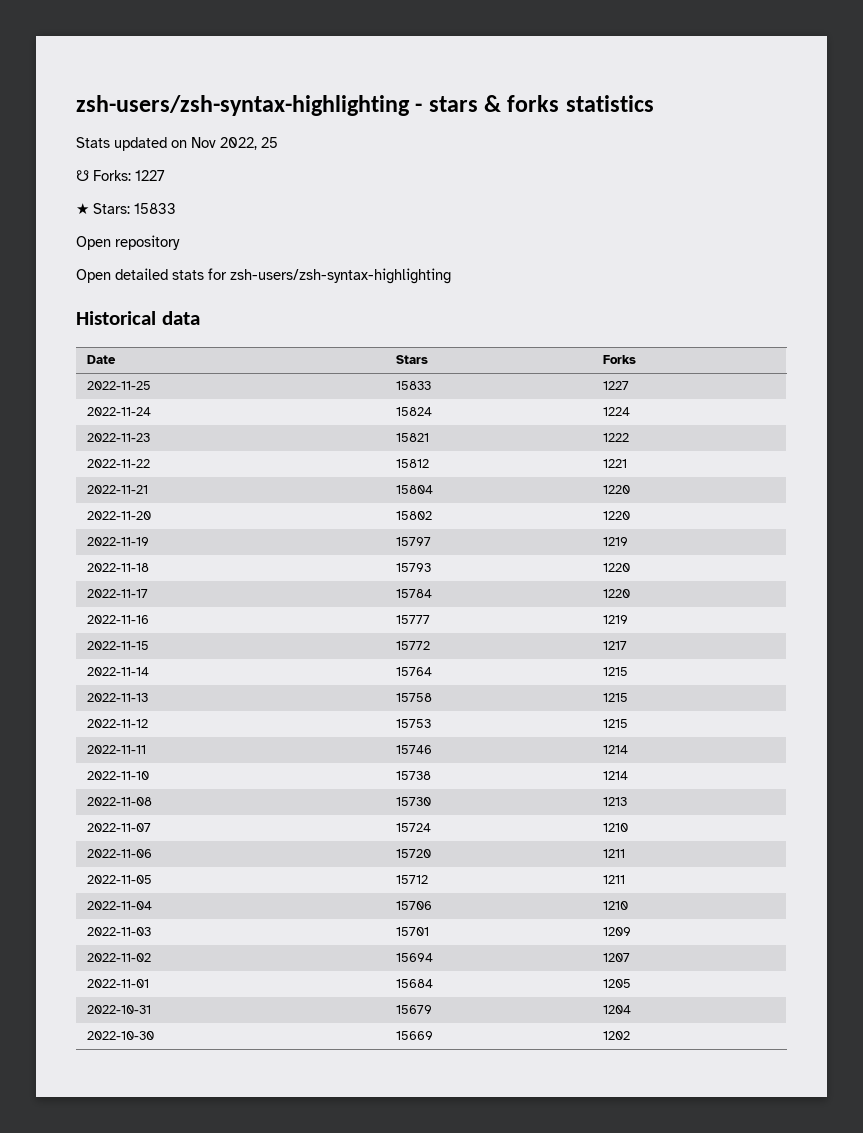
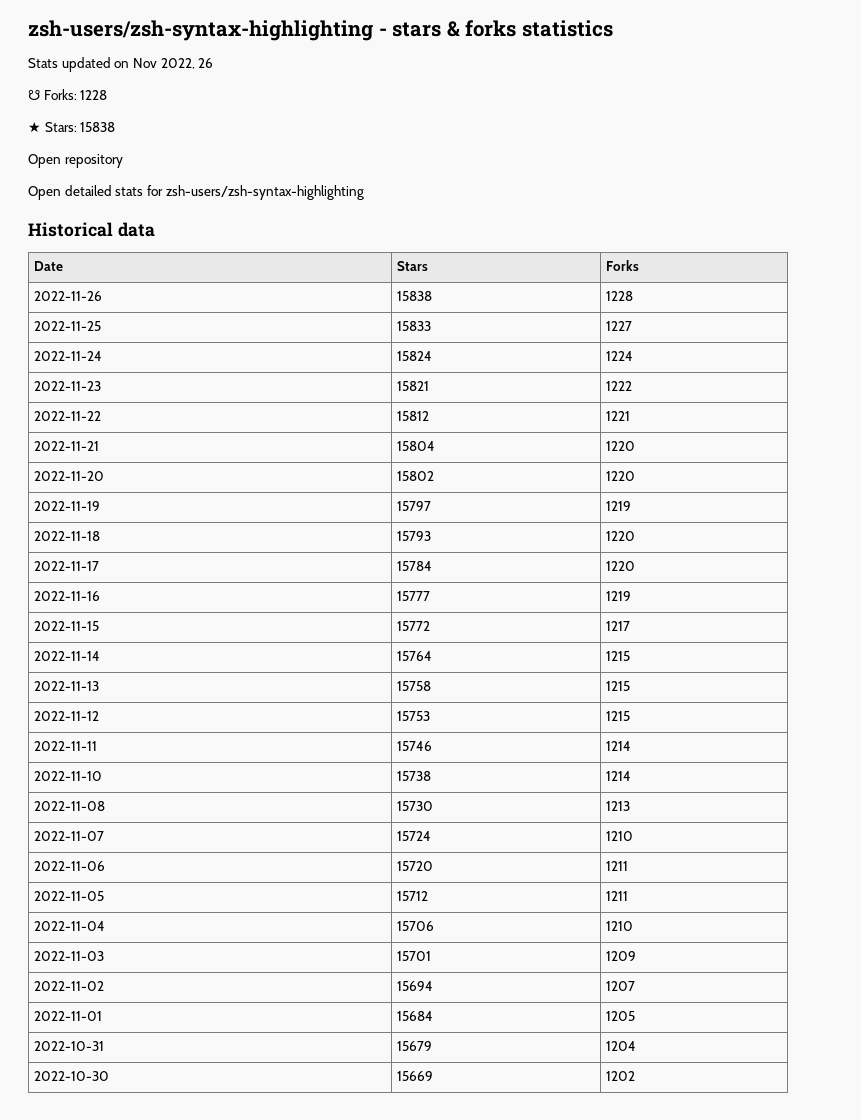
[261,137,278,148] 25 -> [198,58,214,68] 26
[135,170,165,181] 1227 -> [80,90,108,100] 1228
[134,203,176,214] 15833 -> [80,122,116,132] 15838
(637, 359) none -> [33,291,102,301] [396,291,432,301] [605,291,633,301] // 2022-11-26 | 15838 | 1228

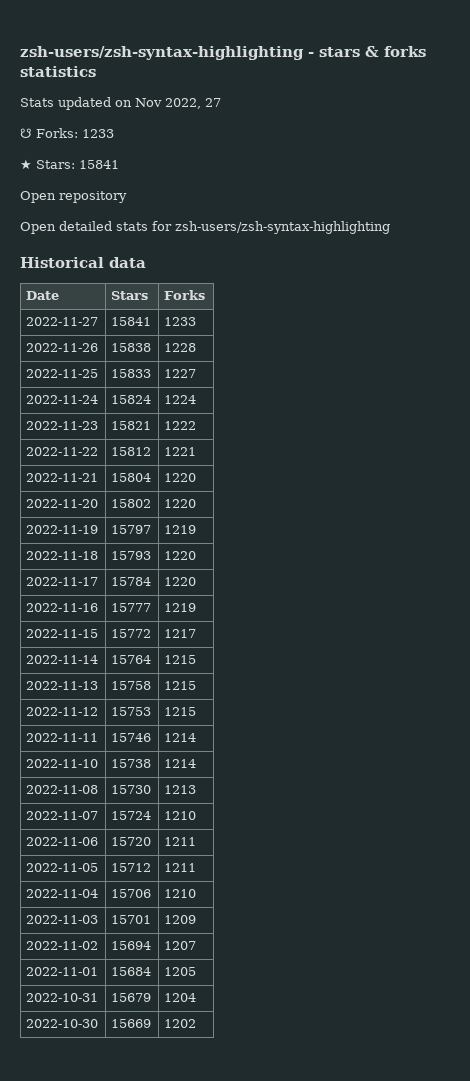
[198,58,214,68] 26 -> [205,98,221,107] 27
[80,90,108,100] 1228 -> [82,129,114,138] 1233
[80,122,116,132] 15838 -> [79,160,119,169] 15841
(639, 265) none -> [26,317,99,326] [111,317,152,326] [164,317,197,326] // 2022-11-27 | 15841 | 1233

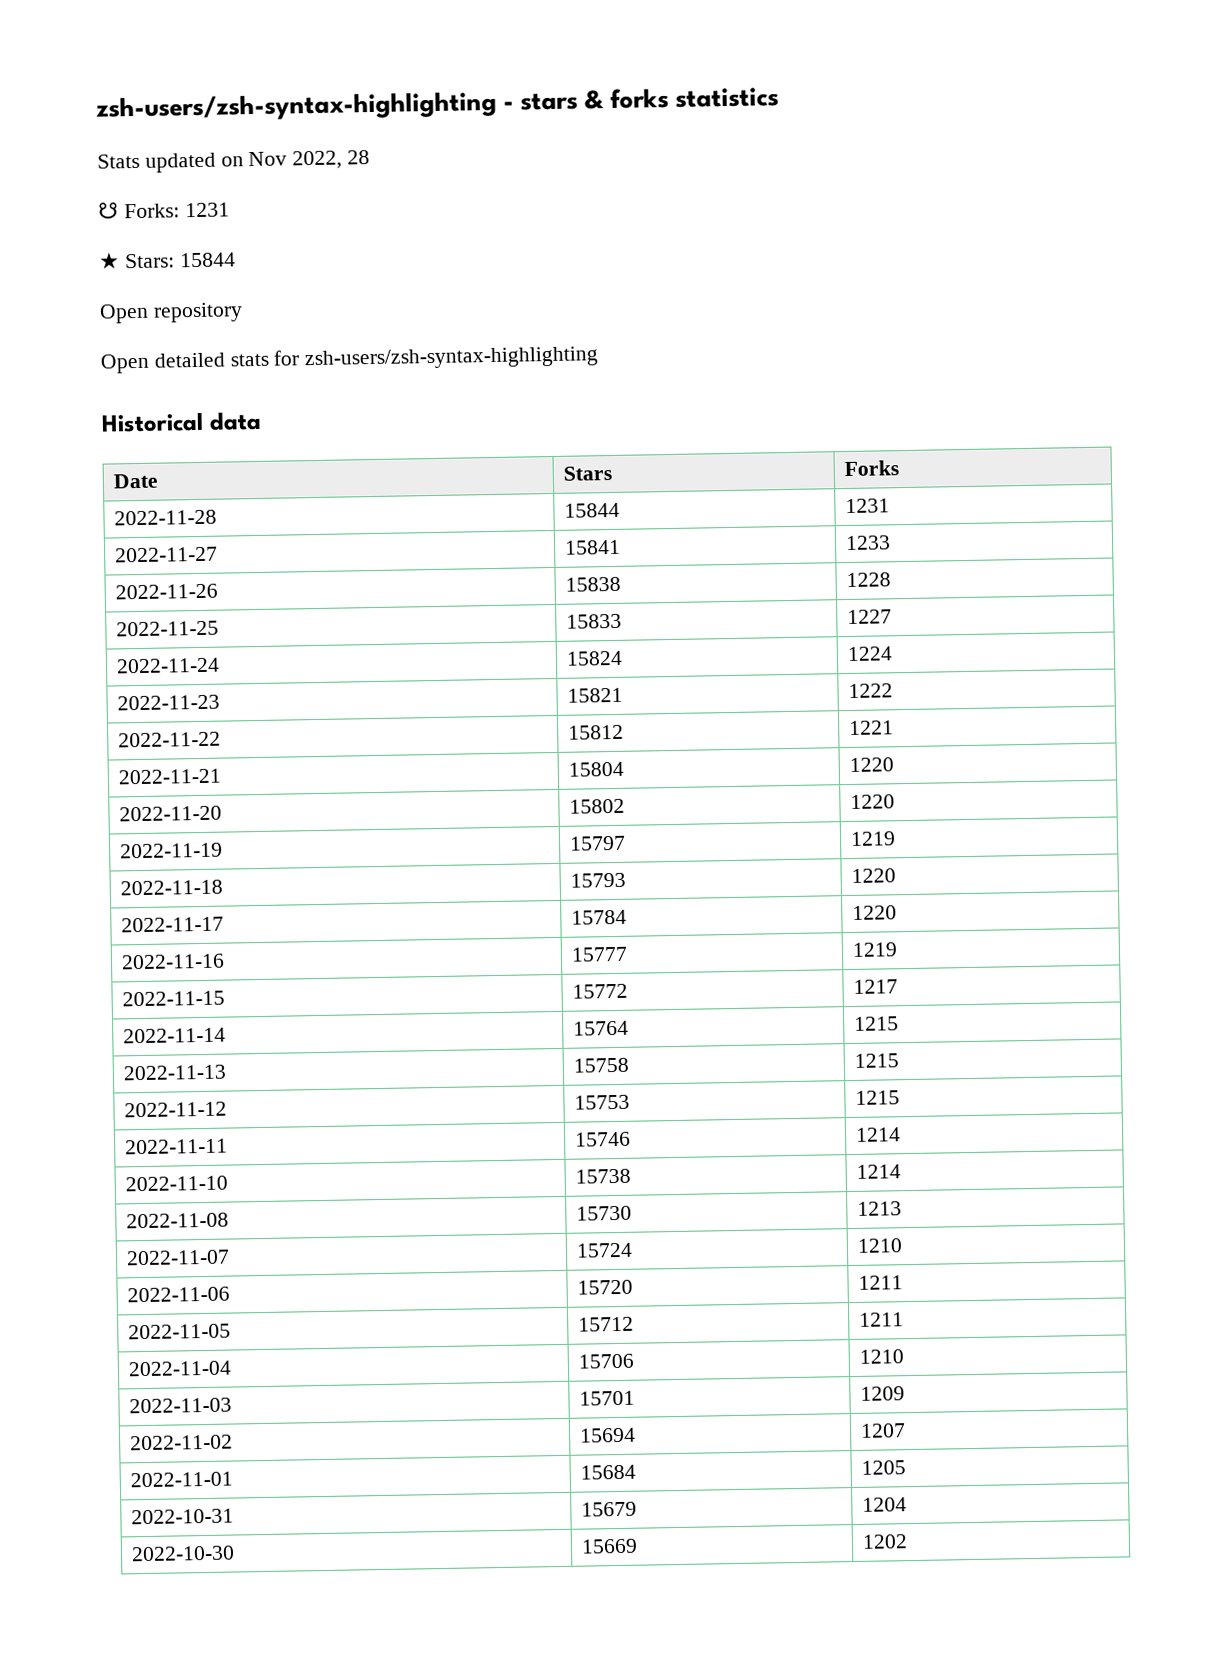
[205,98,221,107] 27 -> [347,150,371,165] 28
[82,129,114,138] 1233 -> [184,202,230,218] 1231
[79,160,119,169] 15841 -> [179,252,236,268] 15844
(206, 295) none -> [113,509,217,526] [563,502,620,518] [844,498,890,514] // 2022-11-28 | 15844 | 1231

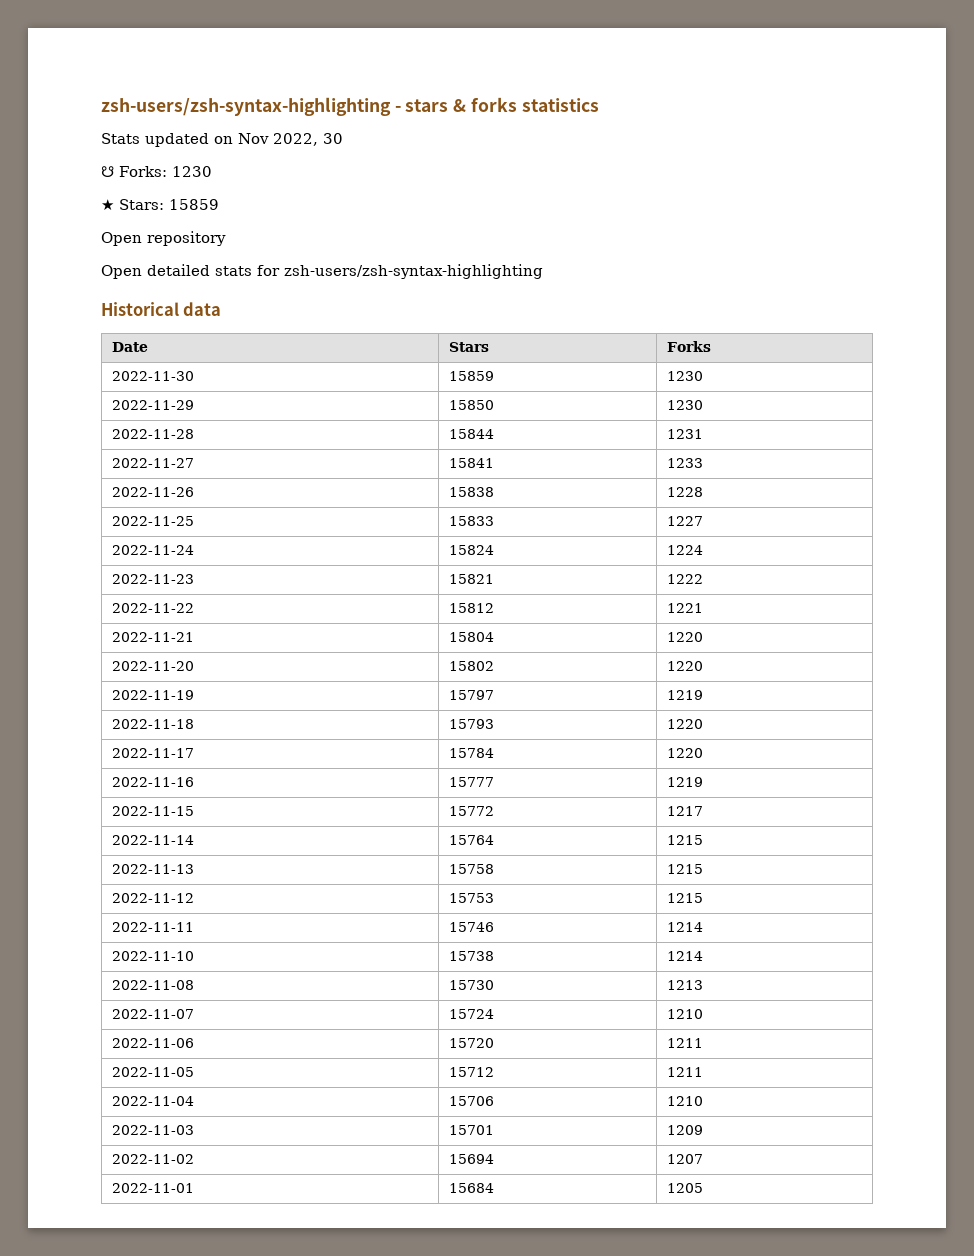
[347,150,371,165] 28 -> [323,133,343,144] 30
[184,202,230,218] 1231 -> [172,166,212,177] 1230
[179,252,236,268] 15844 -> [169,199,219,210] 15859
(899, 468) none -> [112,371,195,381] [449,371,495,381] [667,371,704,381] [112,400,195,410] [449,400,495,410] [667,400,704,410] // 2022-11-30 | 15859 | 1230 // 2022-11-29 | 15850 | 1230
[130,1508,234,1525] [580,1501,637,1517] [861,1497,907,1512] [130,1545,235,1562] [580,1538,638,1554] [861,1534,908,1549] // 2022-10-31 | 15679 | 1204 // 2022-10-30 | 15669 | 1202 -> (704, 1188) none

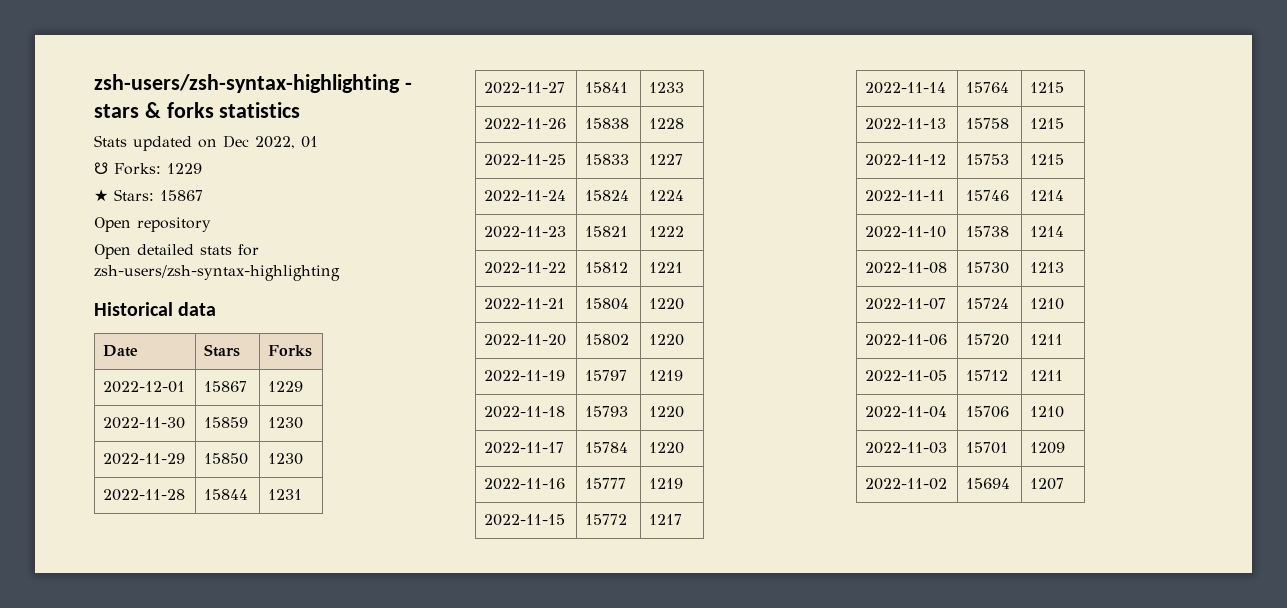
[238,133,343,146] Nov 2022, 30 -> [223,135,318,149] Dec 2022, 01
[172,166,212,177] 1230 -> [167,163,202,174] 1229
[169,199,219,210] 15859 -> [160,190,203,201] 15867
(712, 346) none -> [103,381,186,393] [204,381,248,392] [268,381,304,392] // 2022-12-01 | 15867 | 1229
[112,1183,195,1193] [449,1183,495,1193] [667,1183,704,1193] // 2022-11-01 | 15684 | 1205 -> (1065, 484) none

